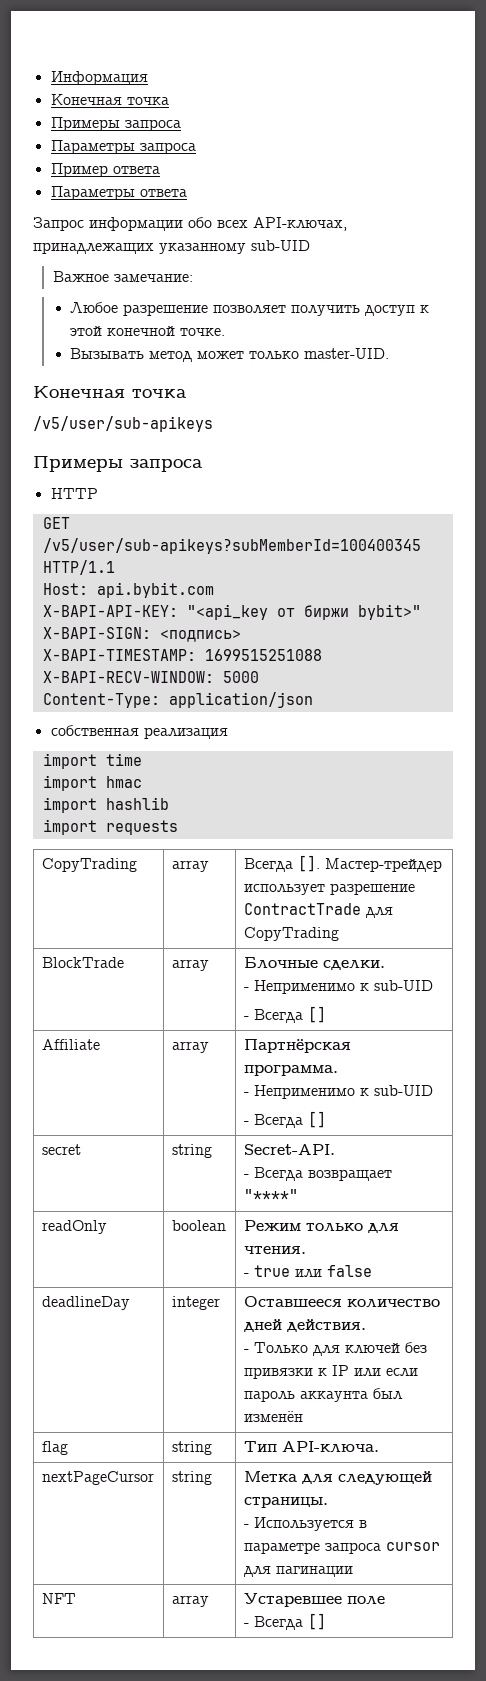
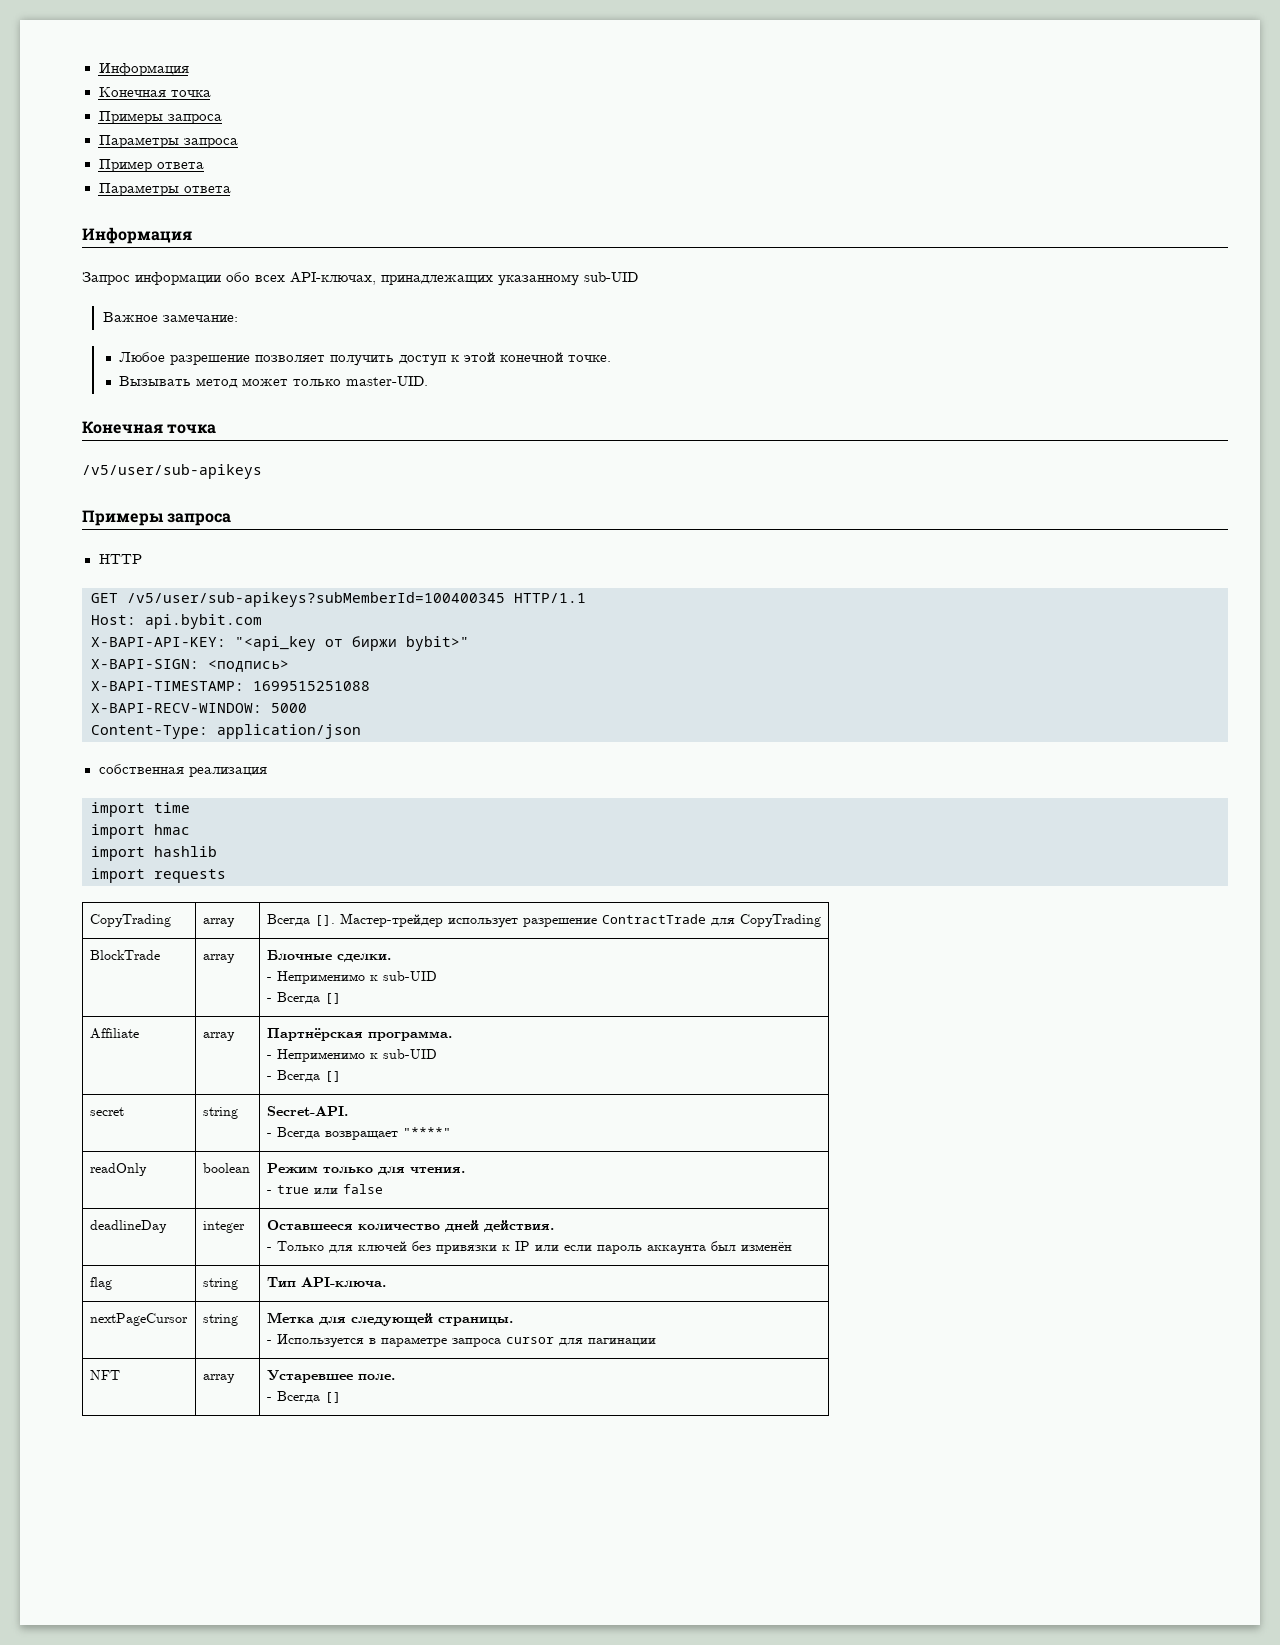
(187, 193) none -> [82,227,192,244] // Информация
[346,1596,385,1605] поле -> [357,1373,395,1380] поле.

